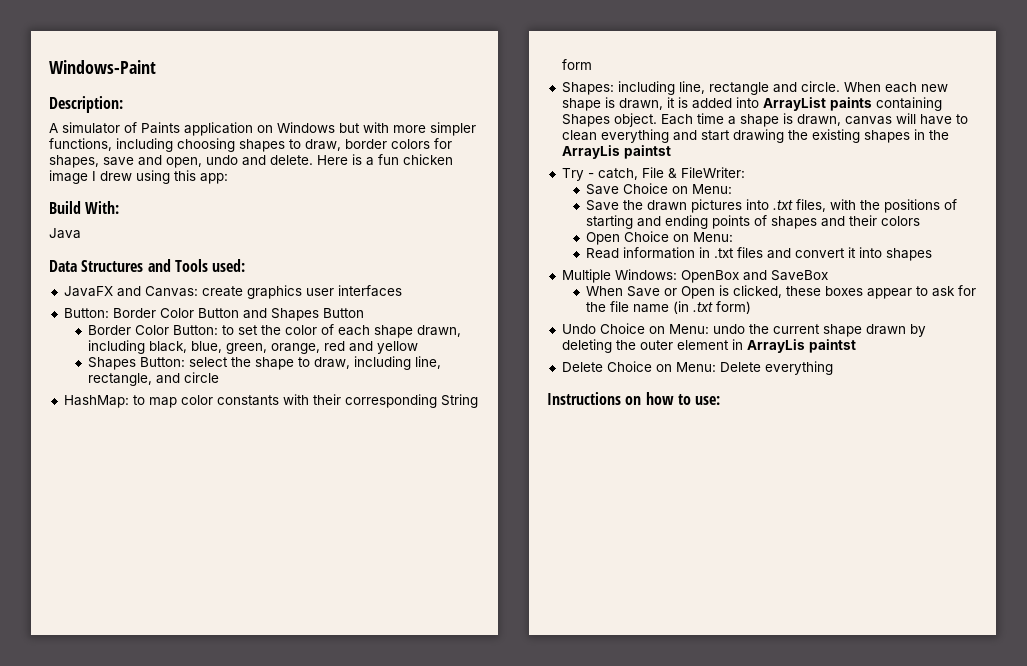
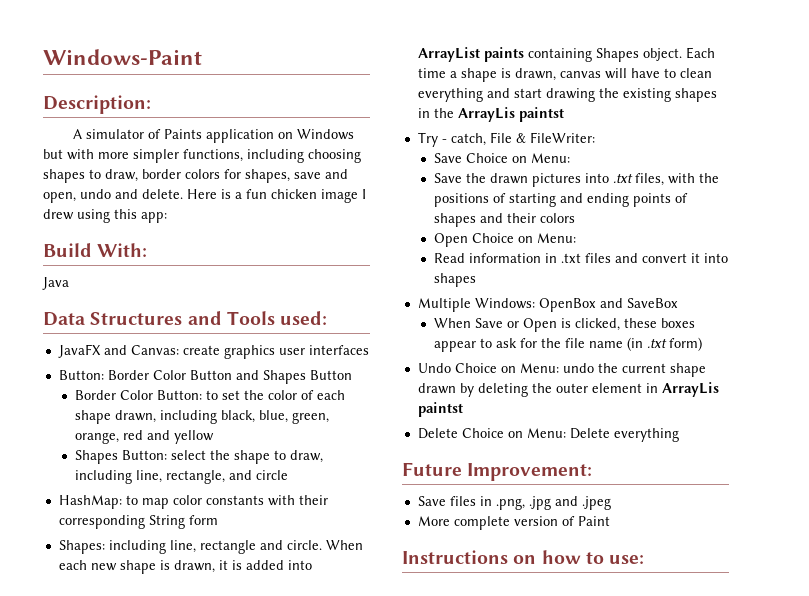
(833, 368) none -> [402,462,593,481] [417,496,611,510] [417,516,610,530] // Future Improvement: // Save files in .png, .jpg and .jpeg // More complete version of Paint

